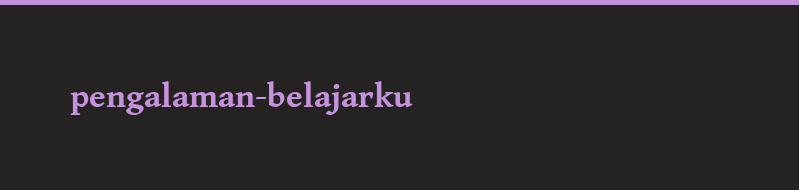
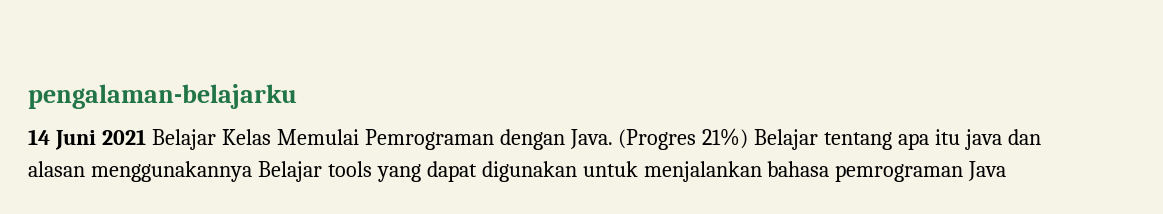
(413, 98) none -> [28,128,1042,150] [28,161,1007,182] // 14 Juni 2021 Belajar Kelas Memulai Pemrograman dengan Java. (Progres 21%) Belajar tentang apa itu java dan alasan menggunakannya Belajar tools yang dapat digunakan untuk menjalankan bahasa pemrograman Java

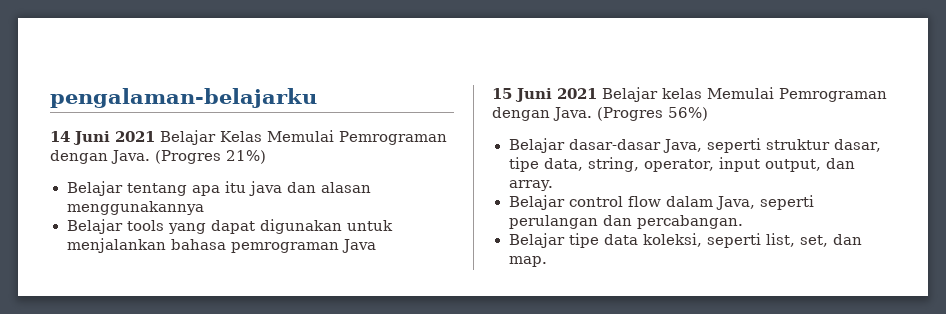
(749, 138) none -> (266, 157) //
(252, 171) none -> (204, 208) //
(1007, 171) none -> [492,87,887,102] [492,107,708,121] [508,138,882,153] [508,157,856,172] [508,180,554,191] [508,195,814,210] [508,215,743,229] [508,233,862,248] [508,256,547,267] // 15 Juni 2021 Belajar kelas Memulai Pemrograman dengan Java. (Progres 56%) // Belajar dasar-dasar Java, seperti struktur dasar, tipe data, string, operator, input output, dan array. // Belajar control flow dalam Java, seperti perulangan dan percabangan. // Belajar tipe data koleksi, seperti list, set, dan map.

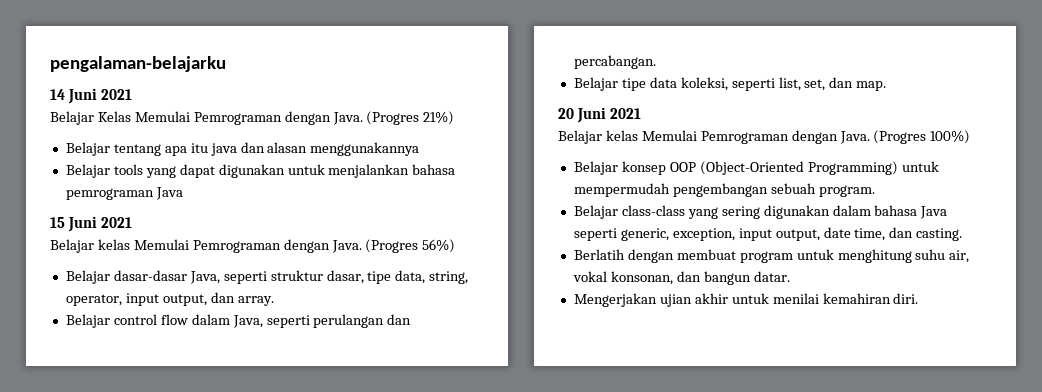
(155, 136) none -> (132, 94) //
(597, 93) none -> (132, 222) //
(547, 261) none -> [558,107,641,123] [558,130,971,144] [573,161,939,175] [573,183,875,197] [573,205,948,219] [573,227,963,241] [573,249,970,263] [572,271,790,285] [573,293,919,307] // 20 Juni 2021 // Belajar kelas Memulai Pemrograman dengan Java. (Progres 100%) // Belajar konsep OOP (Object-Oriented Programming) untuk mempermudah pengembangan sebuah program. // Belajar class-class yang sering digunakan dalam bahasa Java seperti generic, exception, input output, date time, dan casting. // Berlatih dengan membuat program untuk menghitung suhu air, vokal konsonan, dan bangun datar. // Mengerjakan ujian akhir untuk menilai kemahiran diri.

